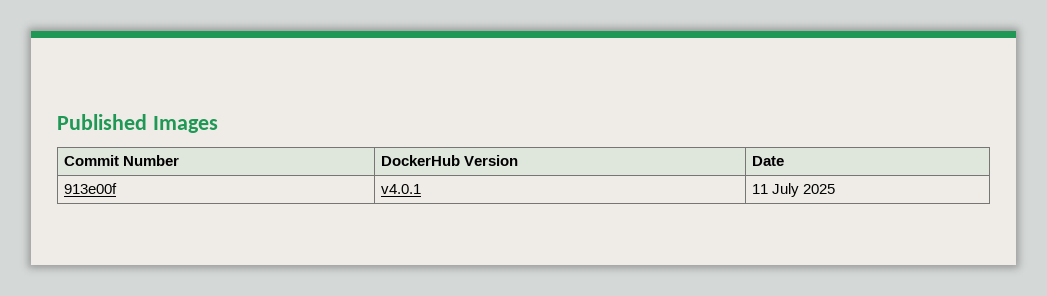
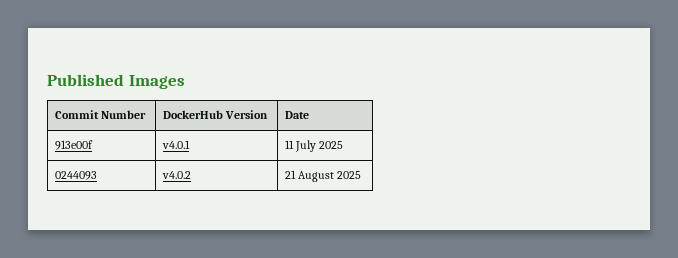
(836, 189) none -> [54,171,97,180] [161,171,191,179] [284,170,362,182] // 0244093 | v4.0.2 | 21 August 2025

